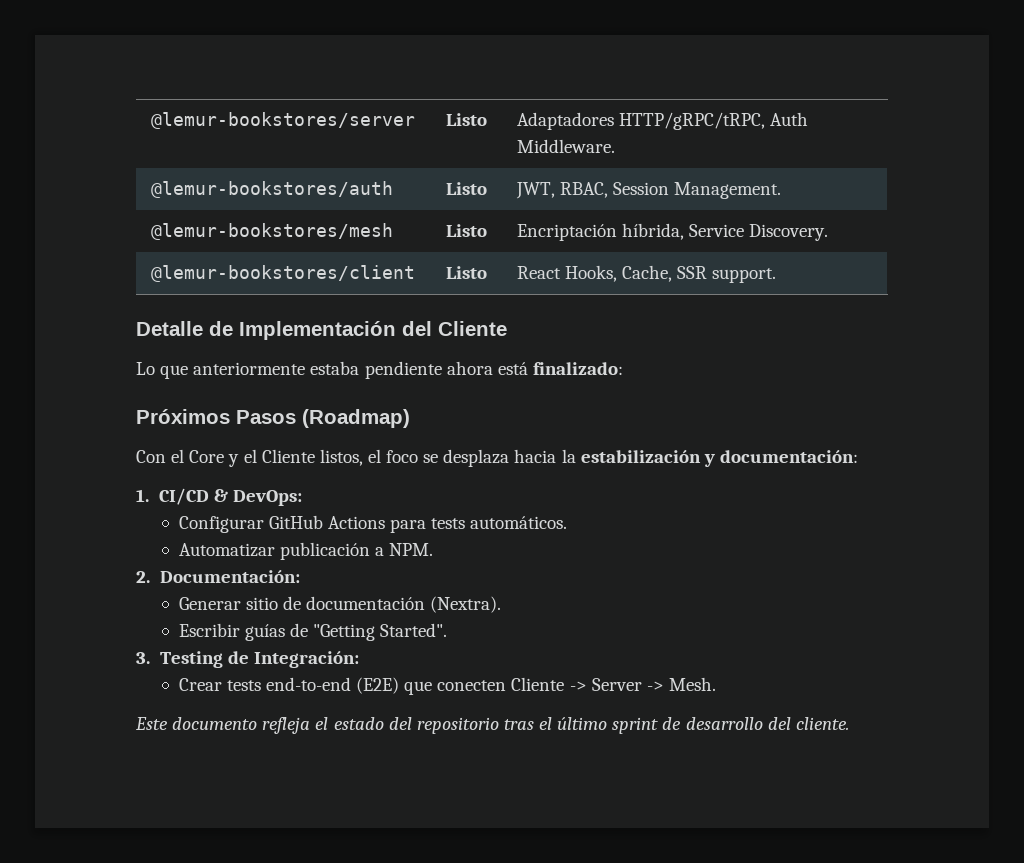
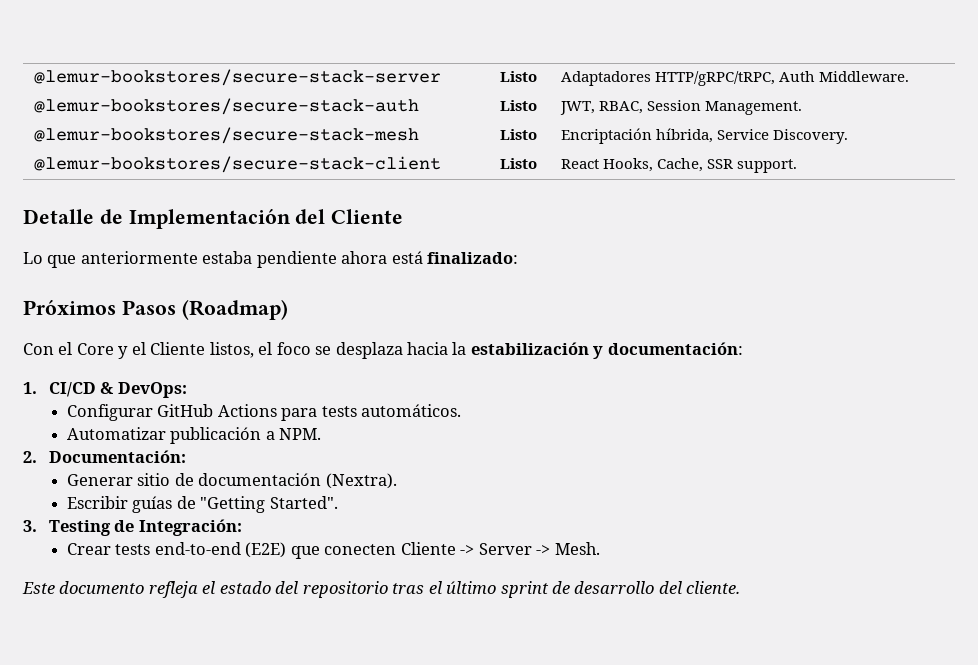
[150,112,415,129] @lemur-bookstores/server -> [34,69,442,86] @lemur-bookstores/secure-stack-server
[150,181,393,198] @lemur-bookstores/auth -> [34,98,420,115] @lemur-bookstores/secure-stack-auth
[150,223,393,240] @lemur-bookstores/mesh -> [34,127,420,144] @lemur-bookstores/secure-stack-mesh
[150,265,415,282] @lemur-bookstores/client -> [34,156,442,173] @lemur-bookstores/secure-stack-client

